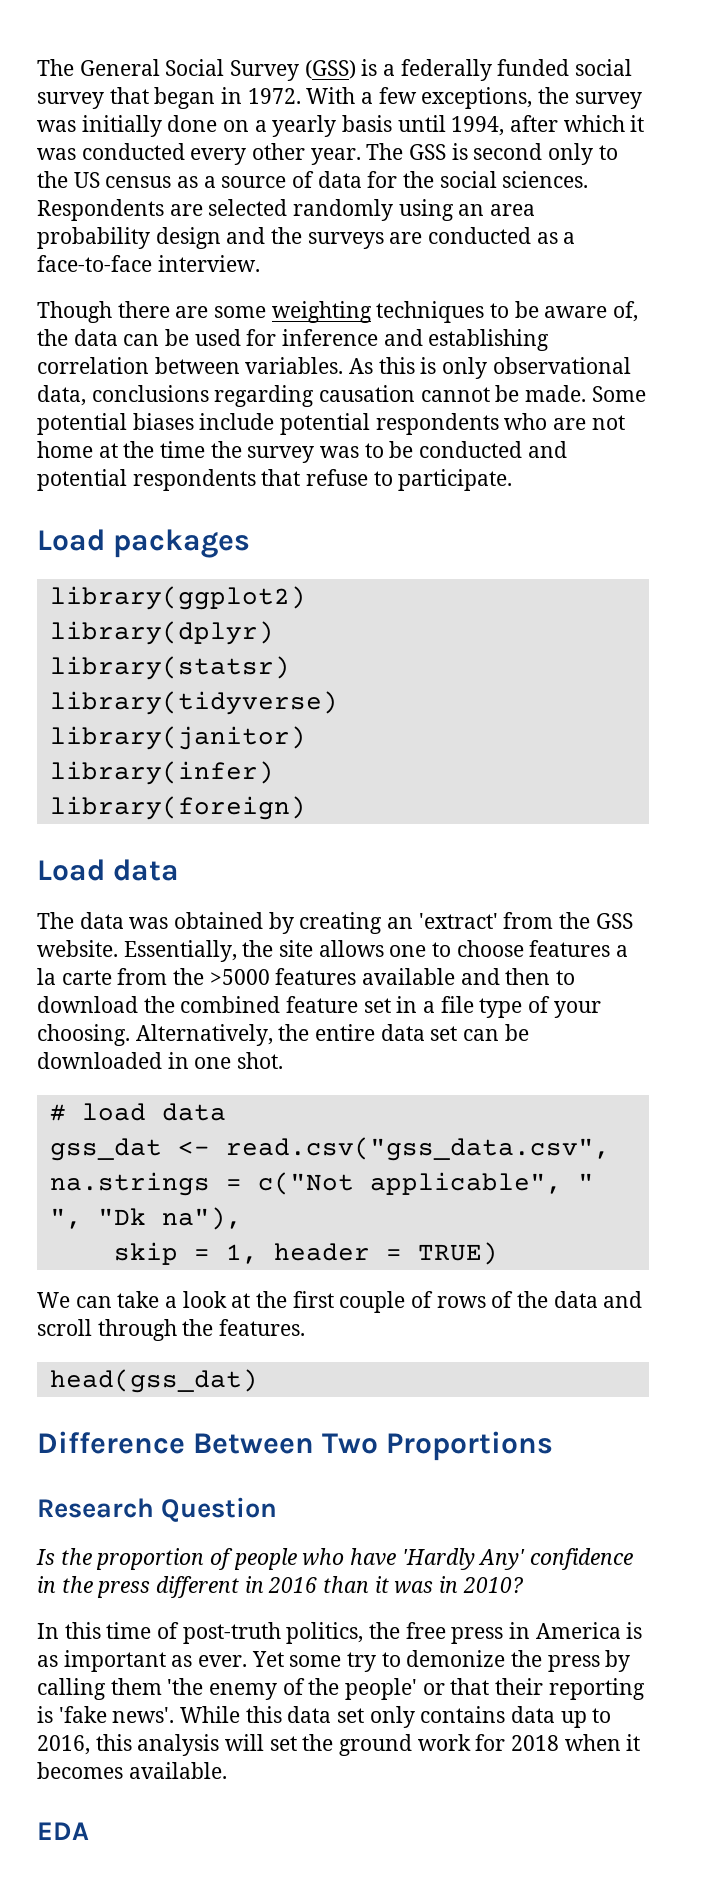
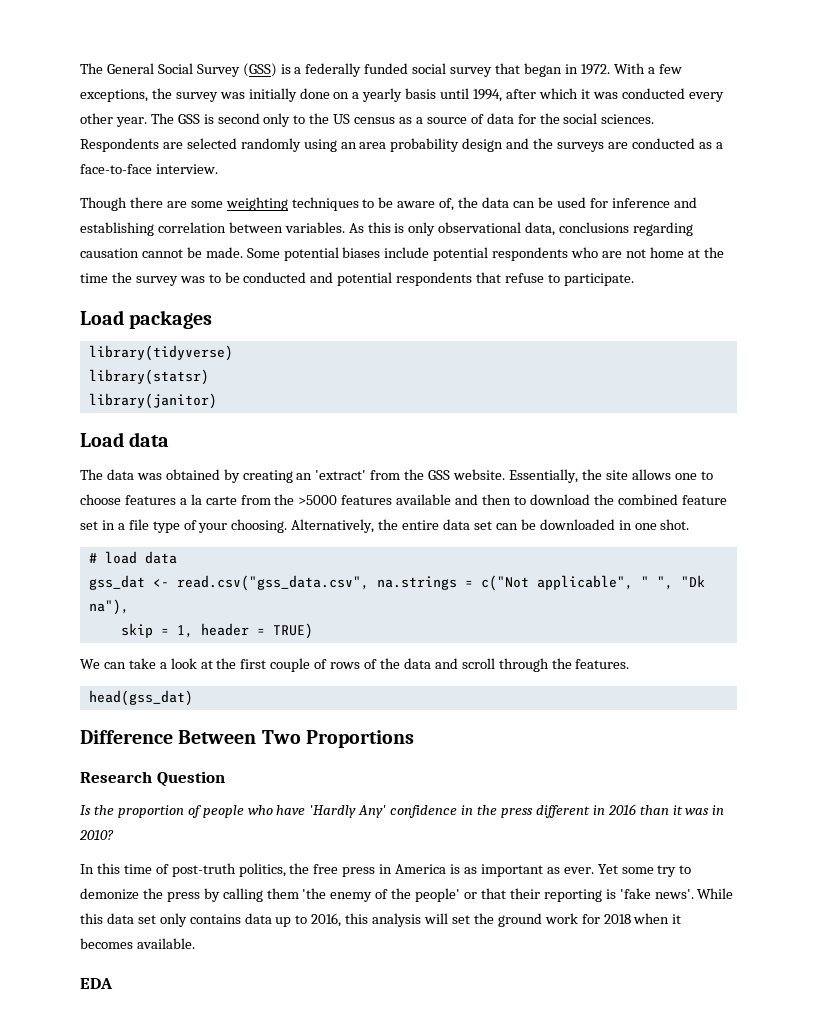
[49,586,306,610] [49,621,274,645] library(ggplot2) // library(dplyr) -> [88,345,233,361] library(tidyverse)
[49,691,338,715] // library(tidyverse) -> (209, 377) none
[49,761,274,785] [49,796,306,820] // library(infer) // library(foreign) -> (217, 401) none

